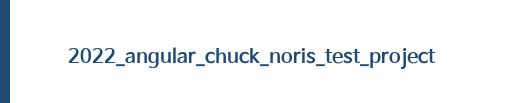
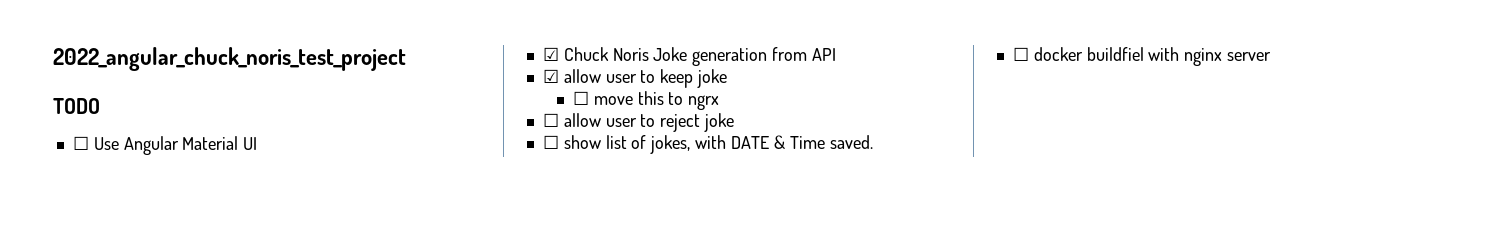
(436, 58) none -> [53,98,100,114] [72,136,258,155] [542,47,836,66] [542,69,728,88] [572,91,720,110] [542,113,735,132] [542,135,873,154] [1012,47,1272,66] // TODO // ☐ Use Angular Material UI // ☑ Chuck Noris Joke generation from API // ☑ allow user to keep joke // ☐ move this to ngrx // ☐ allow user to reject joke // ☐ show list of jokes, with DATE & Time saved. // ☐ docker buildfiel with nginx server

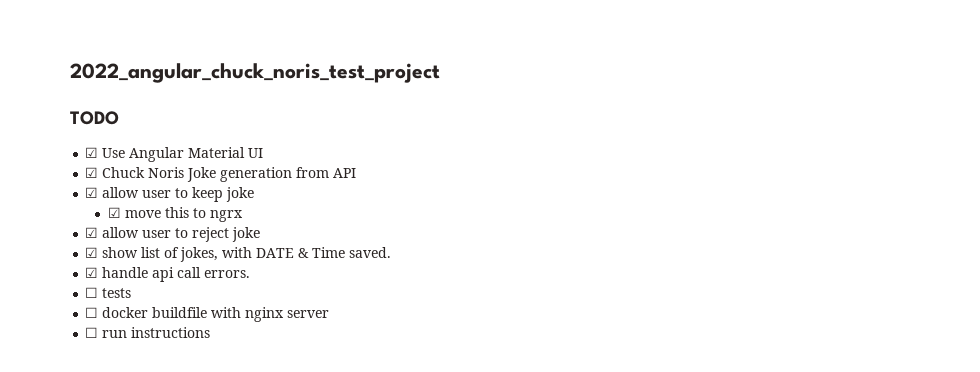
[72,136,89,150] ☐ -> [85,147,99,158] ☑
[572,91,589,105] ☐ -> [107,207,121,218] ☑
[542,113,559,127] ☐ -> [85,227,99,238] ☑
[542,135,559,149] ☐ -> [85,247,99,258] ☑
(873, 142) none -> [85,267,251,282] [85,287,132,298] // ☑ handle api call errors. // ☐ tests
[1086,47,1144,61] buildfiel -> [152,307,208,318] buildfile
(1272, 56) none -> [85,327,211,338] // ☐ run instructions

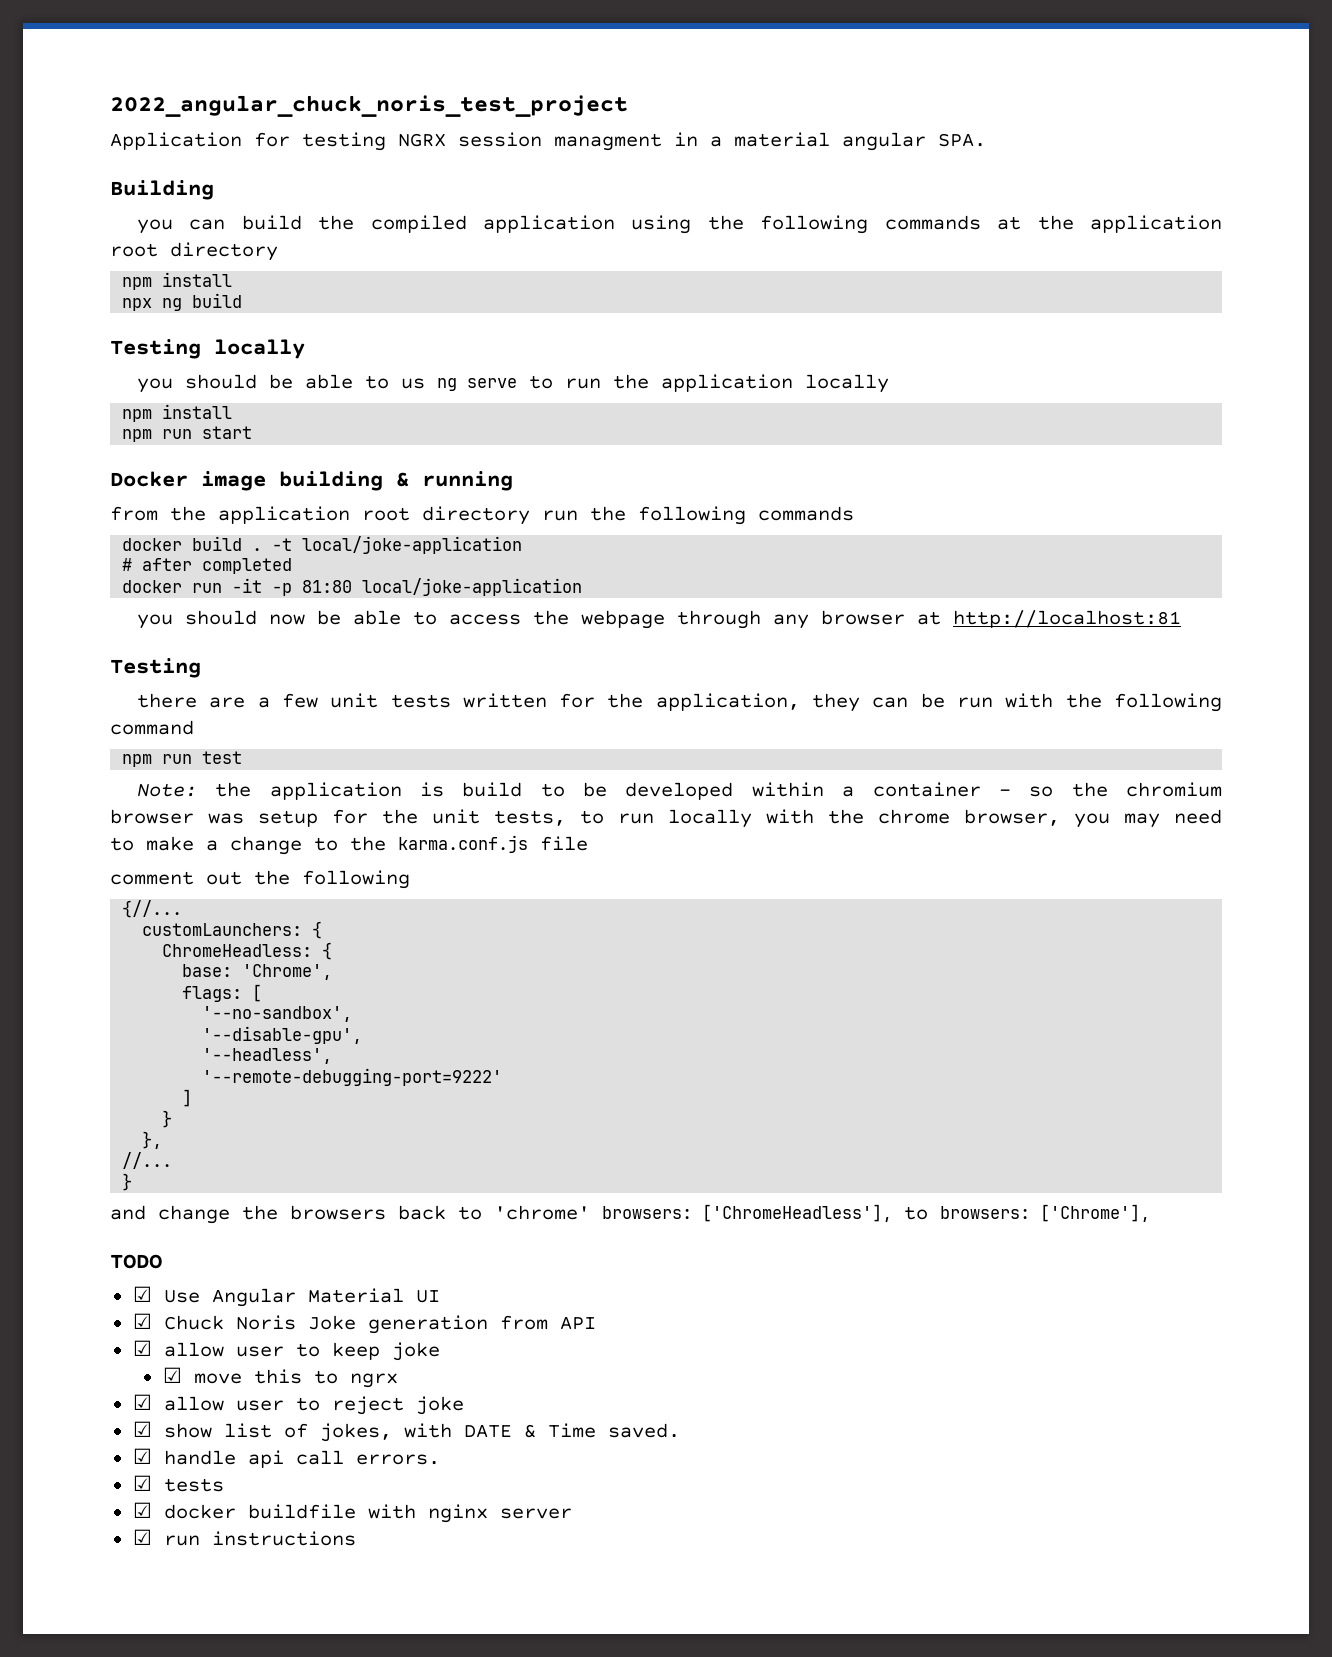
(440, 73) none -> [110,132,986,151] [110,180,214,200] [136,215,1222,234] [110,242,278,261] [122,272,233,290] [122,293,243,311] [110,339,305,359] [136,374,889,393] [122,404,233,422] [122,426,253,442] [110,471,513,491] [110,506,854,525] [122,536,523,554] [122,558,293,574] [122,578,583,596] [136,610,1181,629] [110,658,201,678] [136,693,1223,712] [110,720,194,735] [122,751,243,767] [136,782,1222,800] [110,809,1222,828] [110,835,588,855] [110,870,410,889] [122,900,183,918] [142,921,323,939] [162,942,333,960] [182,964,333,980] [182,984,263,1002] [202,1006,353,1022] [202,1026,363,1044] [202,1048,333,1064] [202,1068,503,1086] [182,1089,193,1107] [162,1110,173,1128] [142,1131,163,1149] [122,1152,173,1169] [122,1173,133,1191] [110,1204,1150,1224] // Application for testing NGRX session managment in a material angular SPA. // Building // you can build the compiled application using the following commands at the application root directory // npm install // npx ng build // Testing locally // you should be able to us ng serve to run the application locally // npm install // npm run start // Docker image building & running // from the application root directory run the following commands // docker build . -t local/joke-application // # after completed // docker run -it -p 81:80 local/joke-application // you should now be able to access the webpage through any browser at http://localhost:81 // Testing // there are a few unit tests written for the application, they can be run with the following command // npm run test // Note: the application is build to be developed within a container - so the chromium browser was setup for the unit tests, to run locally with the chrome browser, you may need to make a change to the karma.conf.js file // comment out the following // {//... // customLaunchers: { // ChromeHeadless: { // base: 'Chrome', // flags: [ // '--no-sandbox', // '--disable-gpu', // '--headless', // '--remote-debugging-port=9222' // ] // } // }, // //... // } // and change the browsers back to 'chrome' browsers: ['ChromeHeadless'], to browsers: ['Chrome'],
[85,287,99,298] ☐ -> [132,1475,152,1491] ☑
[85,307,99,318] ☐ -> [132,1502,152,1518] ☑
[85,327,99,338] ☐ -> [132,1529,152,1545] ☑

